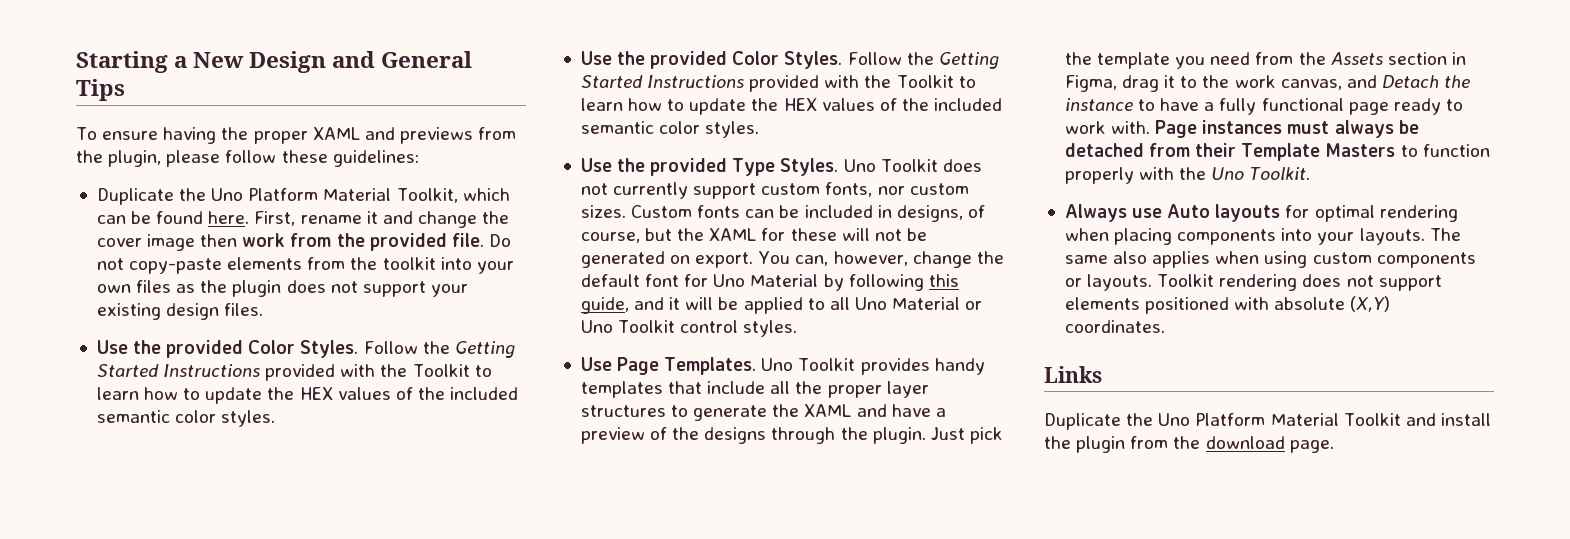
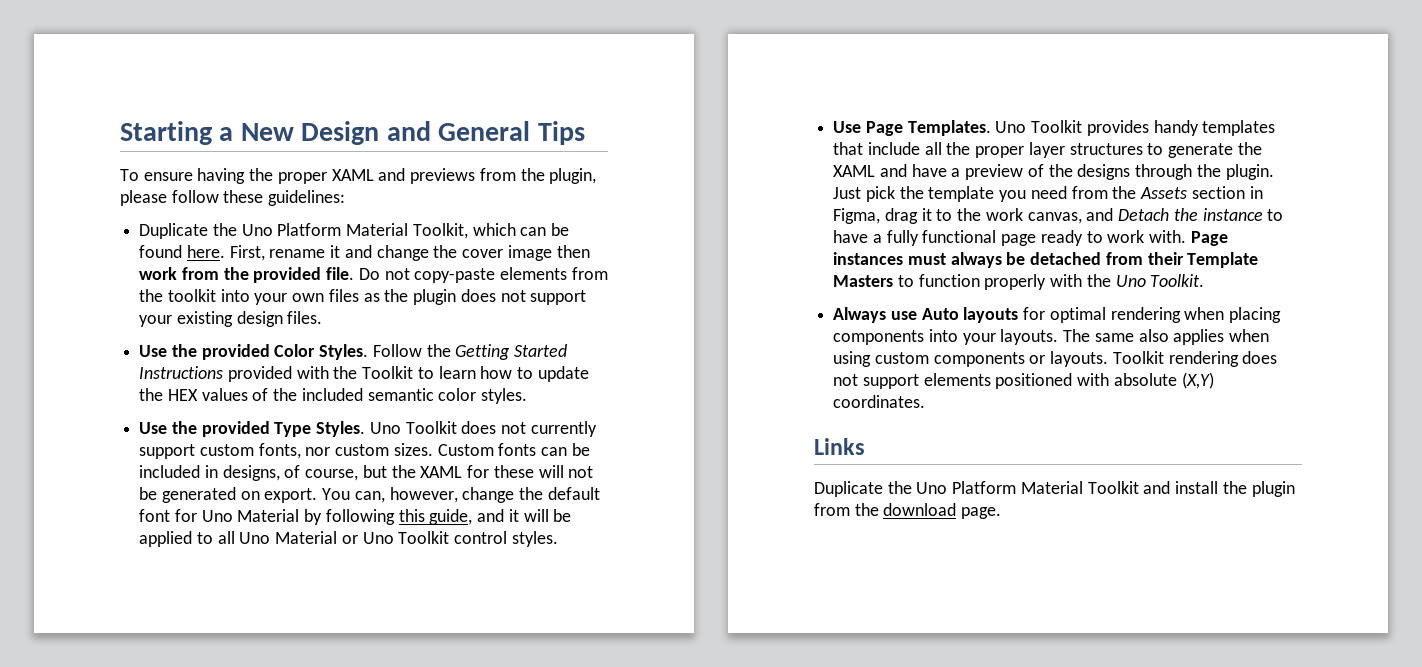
[580,51,999,69] [580,75,976,92] [580,98,1003,115] [580,121,760,138] // Use the provided Color Styles. Follow the Getting Started Instructions provided with the Toolkit to learn how to update the HEX values of the included semantic color styles. -> (528, 396) none

